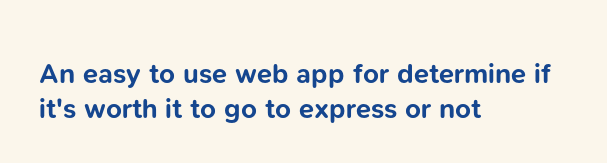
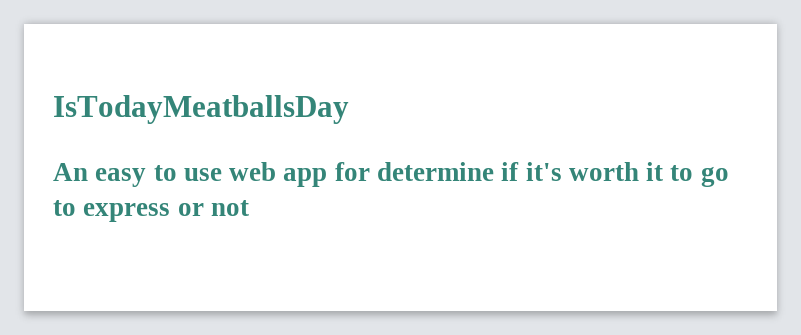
(39, 73) none -> [53,95,349,124] IsTodayMeatballsDay //

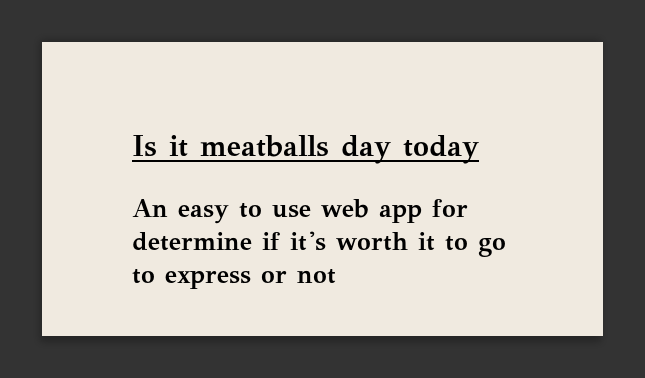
[53,95,349,124] IsTodayMeatballsDay -> [132,135,479,164] Is it meatballs day today

